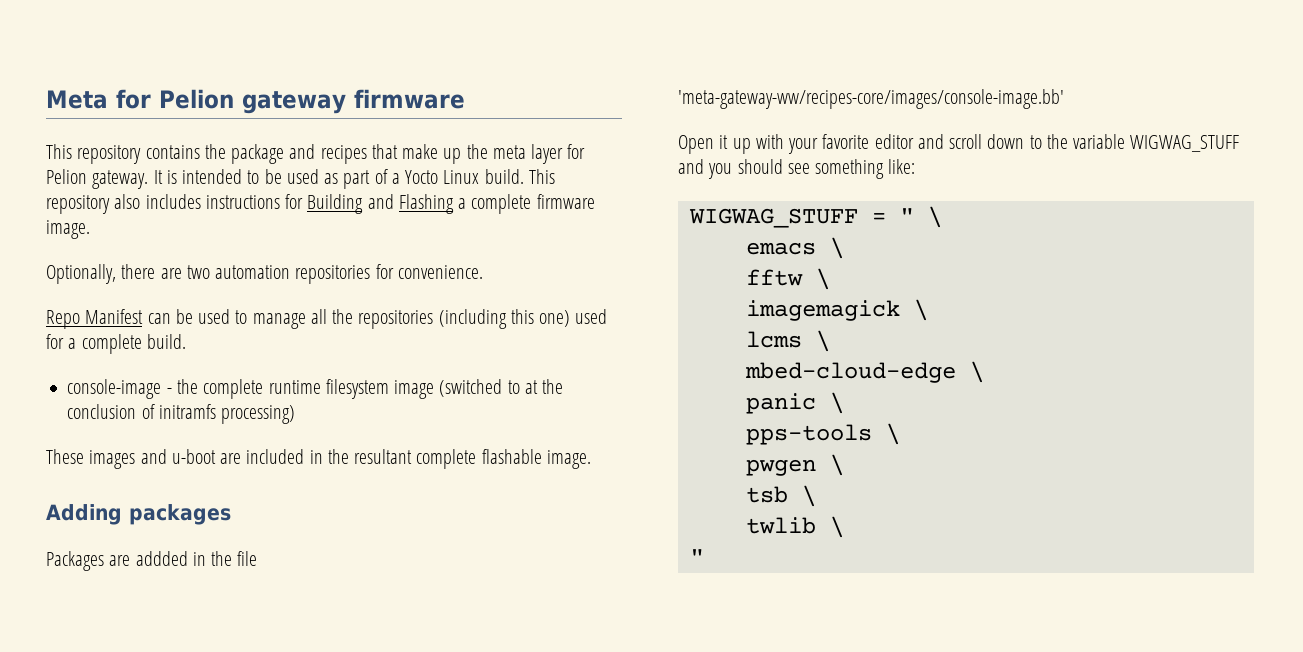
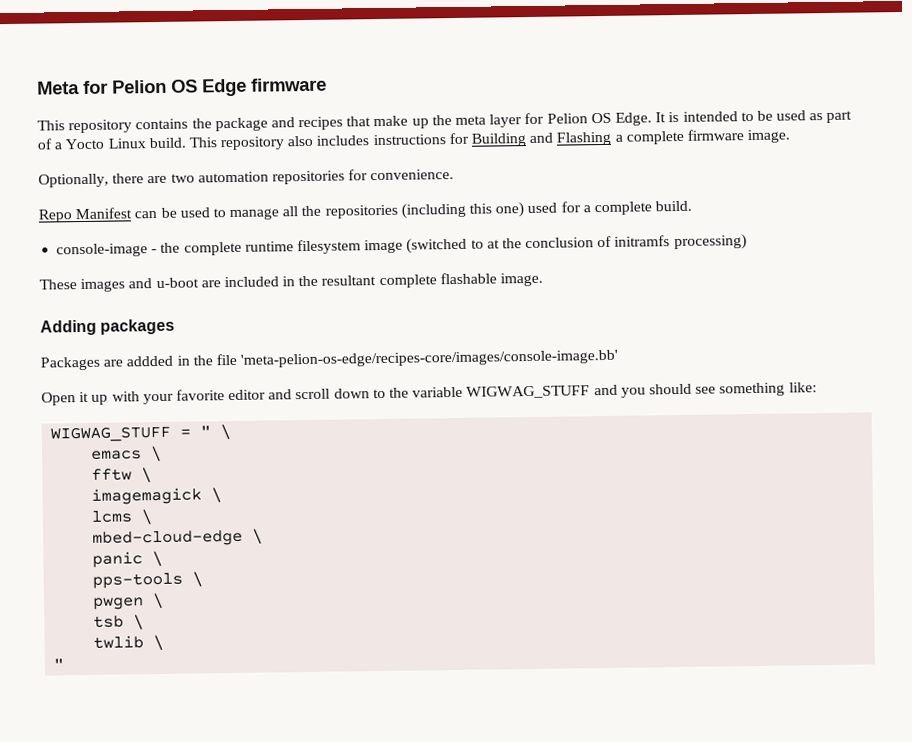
[242,91,346,114] gateway -> [171,78,247,97] OS Edge
[92,170,149,189] gateway. -> [590,112,652,126] OS Edge.
[678,89,1064,109] 'meta-gateway-ww/recipes-core/images/console-image.bb' -> [240,349,619,368] 'meta-pelion-os-edge/recipes-core/images/console-image.bb'

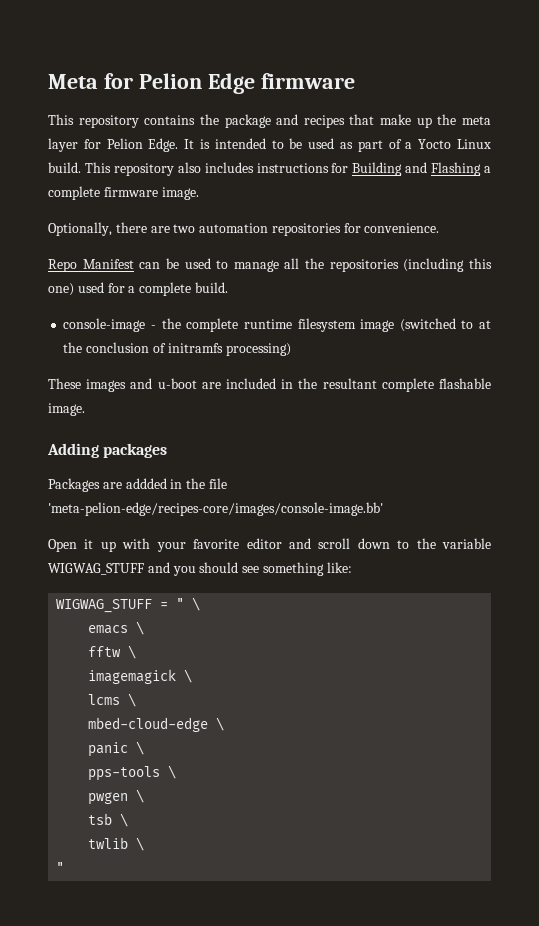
[171,79,198,93] OS -> (202, 81) none
[590,112,612,124] OS -> (143, 143) none
[240,349,619,368] 'meta-pelion-os-edge/recipes-core/images/console-image.bb' -> [48,502,383,516] 'meta-pelion-edge/recipes-core/images/console-image.bb'

